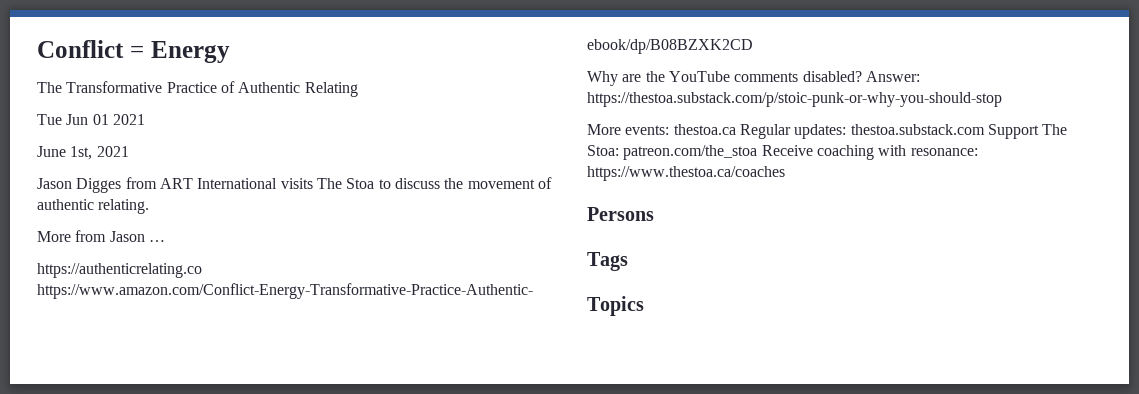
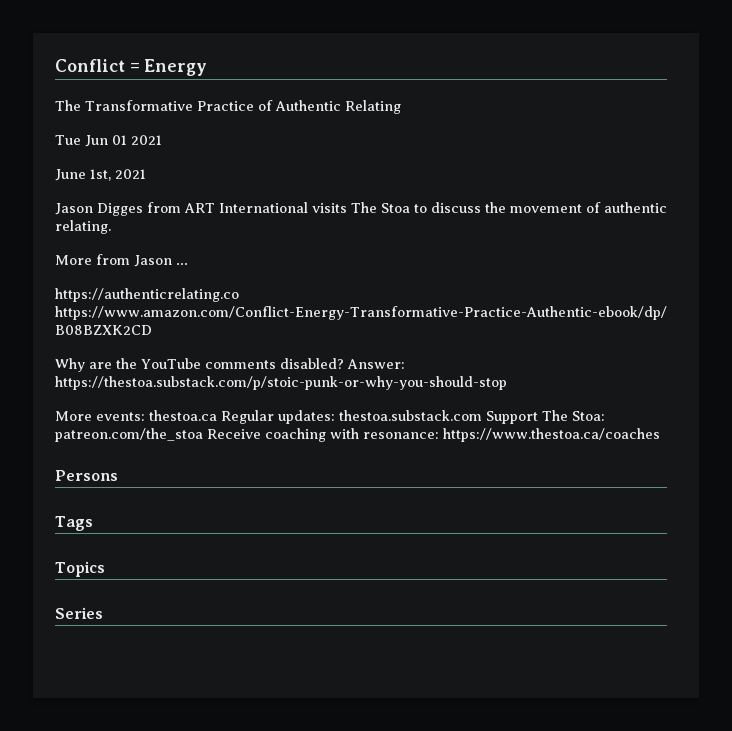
(644, 306) none -> [55,607,103,619] // Series

